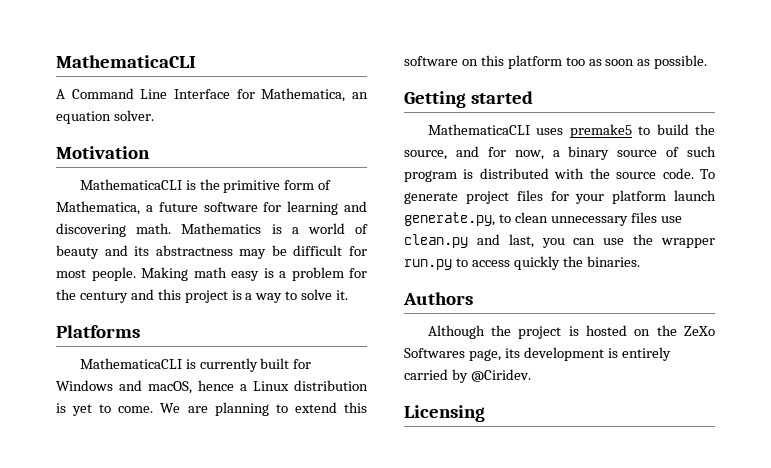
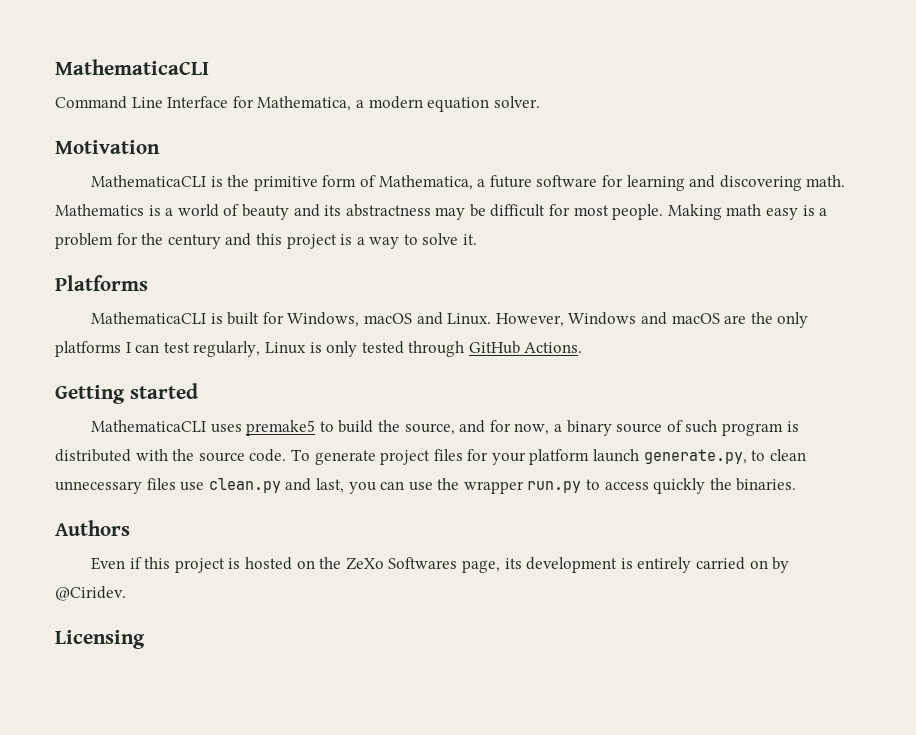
[56,89,65,99] A -> (209, 67) none
[352,92,368,99] an -> [355,96,423,109] a modern
[199,358,258,372] currently -> (223, 318) none
[56,380,368,394] [56,402,367,416] [404,55,708,69] Windows and macOS, hence a Linux distribution is yet to come. We are planning to extend this software on this platform too as soon as possible. -> [287,312,809,328] [55,341,583,357] Windows, macOS and Linux. However, Windows and macOS are the only platforms I can test regularly, Linux is only tested through GitHub Actions.
[427,325,511,339] Although the -> [91,557,171,570] Even if this
(448, 374) none -> [749,560,768,569] on

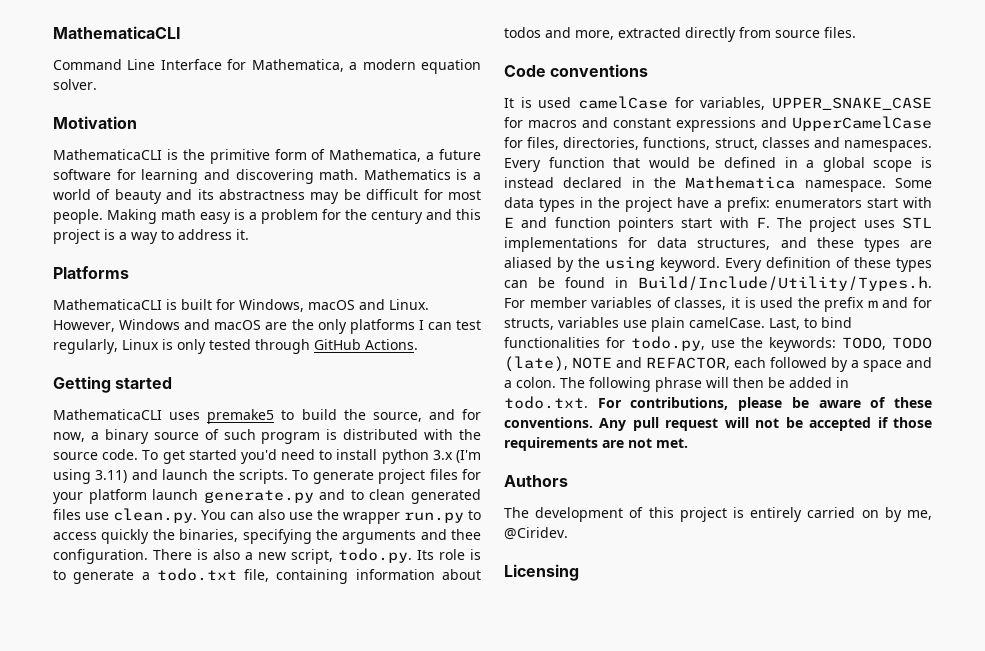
[422,233,459,245] solve -> [178,229,232,240] address
(310, 455) none -> [162,449,482,464] [53,469,309,484] get started you'd need to install python 3.x (I'm using 3.11) and launch the scripts. To
[643,449,747,464] generate.py, -> [203,489,346,503] generate.py and
[55,481,142,494] unnecessary -> [410,489,481,504] generated
[208,478,405,494] clean.py and last, you can -> [113,508,285,523] clean.py. You can also
[736,478,797,491] [55,520,130,536] [91,557,618,573] binaries. // Authors // Even if this project is hosted on the ZeXo Softwares page, its development -> [179,529,481,544] [53,548,481,564] [53,568,481,584] [504,27,856,42] [504,64,649,77] [504,96,932,110] [504,116,932,132] [504,137,932,152] [504,157,933,172] [504,176,932,192] [504,197,932,212] [504,217,932,232] [504,237,933,252] [504,256,932,272] [504,276,932,291] [504,297,932,312] [504,317,852,332] [504,336,932,352] [504,356,932,372] [504,377,849,392] [504,396,932,411] [504,417,933,431] [504,437,688,451] [504,475,568,487] [504,507,727,522] binaries, specifying the arguments and thee configuration. There is also a new script, todo.py. Its role is to generate a todo.txt file, containing information about todos and more, extracted directly from source files. // Code conventions // It is used camelCase for variables, UPPER_SNAKE_CASE for macros and constant expressions and UpperCamelCase for files, directories, functions, struct, classes and namespaces. Every function that would be defined in a global scope is instead declared in the Mathematica namespace. Some data types in the project have a prefix: enumerators start with E and function pointers start with F. The project uses STL implementations for data structures, and these types are aliased by the using keyword. Every definition of these types can be found in Build/Include/Utility/Types.h. For member variables of classes, it is used the prefix m and for structs, variables use plain camelCase. Last, to bind functionalities for todo.py, use the keywords: TODO, TODO (late), NOTE and REFACTOR, each followed by a space and a colon. The following phrase will then be added in todo.txt. For contributions, please be aware of these conventions. Any pull request will not be accepted if those requirements are not met. // Authors // The development of this project
(790, 565) none -> [906,510,932,520] me,

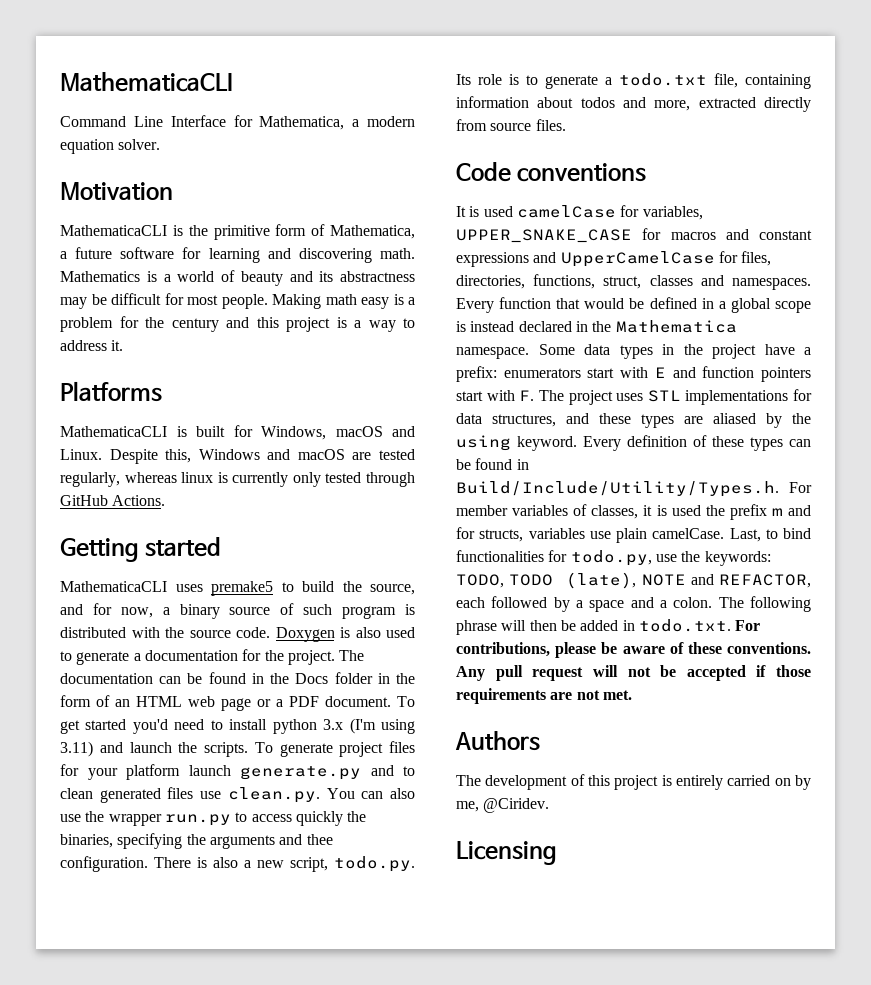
[53,320,115,332] However, -> [109,449,192,464] Despite this,
[291,319,482,334] [53,339,173,354] the only platforms I can test regularly, Linux is -> [379,449,415,460] [60,472,289,487] tested regularly, whereas linux is currently
(139, 454) none -> [275,627,415,642] [60,649,365,665] [60,672,416,684] [60,695,391,711] Doxygen is also used to generate a documentation for the project. The documentation can be found in the Docs folder in the form of an HTML web page or a PDF document.

